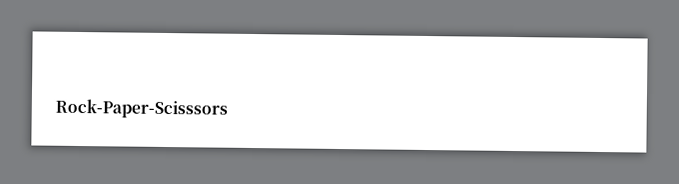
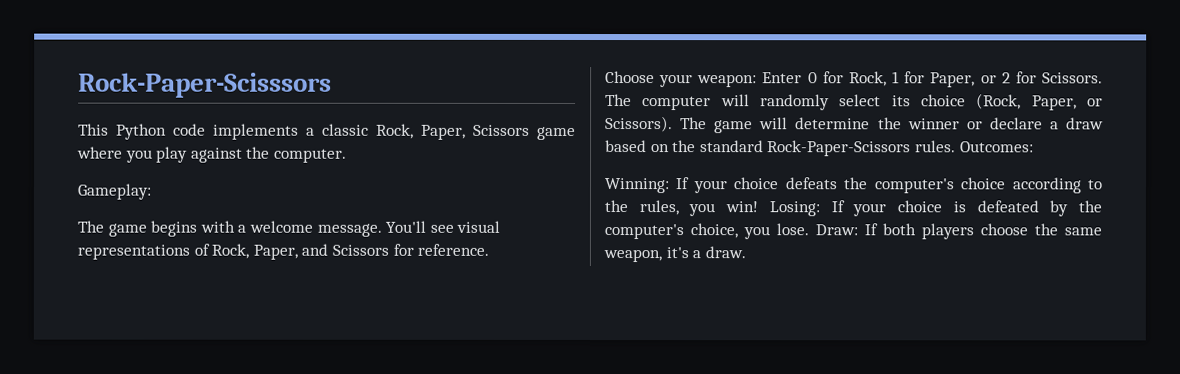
(228, 108) none -> [78,123,576,140] [77,146,347,163] [77,183,152,200] [77,220,501,237] [77,243,490,260] [605,71,1103,88] [605,93,1103,111] [605,116,1104,134] [605,140,1034,157] [604,177,1103,194] [604,200,1102,217] [604,223,1102,240] [603,246,746,263] // This Python code implements a classic Rock, Paper, Scissors game where you play against the computer. // Gameplay: // The game begins with a welcome message. You'll see visual representations of Rock, Paper, and Scissors for reference. // Choose your weapon: Enter 0 for Rock, 1 for Paper, or 2 for Scissors. The computer will randomly select its choice (Rock, Paper, or Scissors). The game will determine the winner or declare a draw based on the standard Rock-Paper-Scissors rules. Outcomes: // Winning: If your choice defeats the computer's choice according to the rules, you win! Losing: If your choice is defeated by the computer's choice, you lose. Draw: If both players choose the same weapon, it's a draw.

